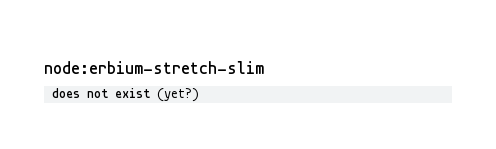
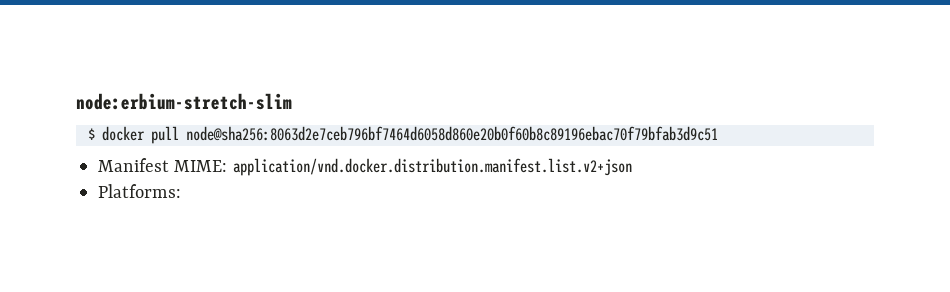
[51,88,199,102] does not exist (yet?) -> [88,126,718,144] [98,158,632,176] [98,184,181,198] $ docker pull node@sha256:8063d2e7ceb796bf7464d6058d860e20b0f60b8c89196ebac70f79bfab3d9c51 // Manifest MIME: application/vnd.docker.distribution.manifest.list.v2+json // Platforms:

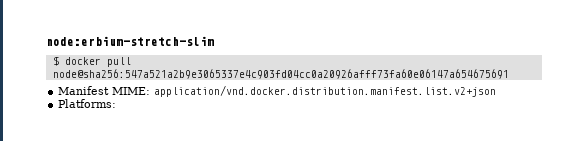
[186,126,718,141] node@sha256:8063d2e7ceb796bf7464d6058d860e20b0f60b8c89196ebac70f79bfab3d9c51 -> [52,69,509,79] node@sha256:547a521a2b9e3065337e4c903fd04cc0a20926afff73fa60e06147a654675691

